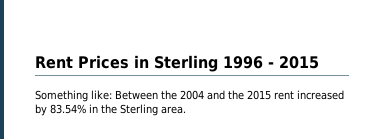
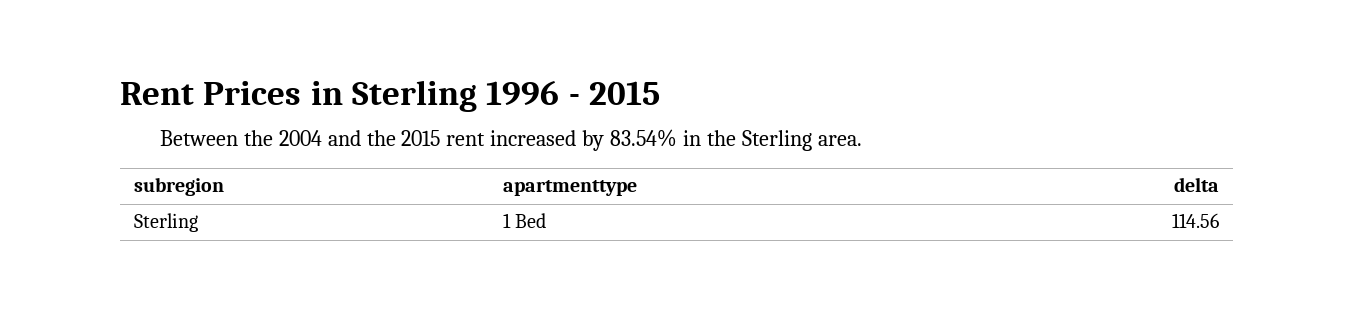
[35,90,112,102] Something like: -> (660, 93) none
(186, 110) none -> [134,177,225,196] [503,180,638,196] [1173,177,1219,192] [134,213,199,232] [503,213,547,228] [1171,213,1219,228] // subregion | apartmenttype | delta // Sterling | 1 Bed | 114.56

